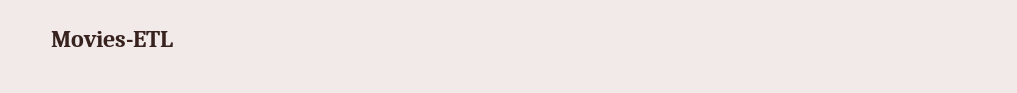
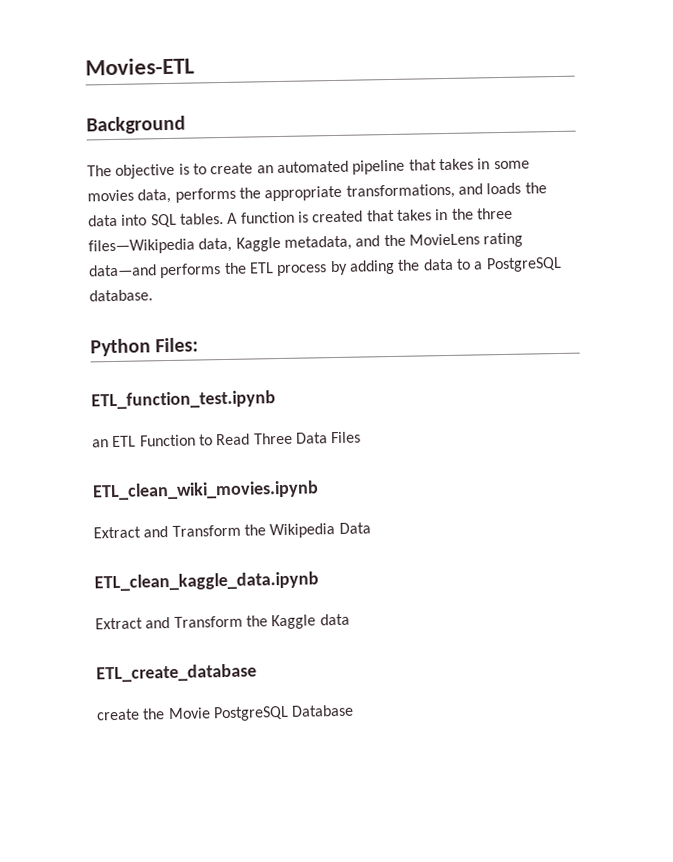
(173, 39) none -> [86,115,186,135] [87,158,530,179] [87,182,547,204] [88,207,513,228] [88,232,524,255] [88,256,562,279] [89,289,153,302] [90,337,200,357] [91,390,276,410] [92,431,362,448] [92,480,319,501] [93,522,371,539] [94,571,319,592] [95,613,350,630] [96,663,257,683] [96,704,355,722] // Background // The objective is to create an automated pipeline that takes in some movies data, performs the appropriate transformations, and loads the data into SQL tables. A function is created that takes in the three files—Wikipedia data, Kaggle metadata, and the MovieLens rating data—and performs the ETL process by adding the data to a PostgreSQL database. // Python Files: // ETL_function_test.ipynb // an ETL Function to Read Three Data Files // ETL_clean_wiki_movies.ipynb // Extract and Transform the Wikipedia Data // ETL_clean_kaggle_data.ipynb // Extract and Transform the Kaggle data // ETL_create_database // create the Movie PostgreSQL Database

